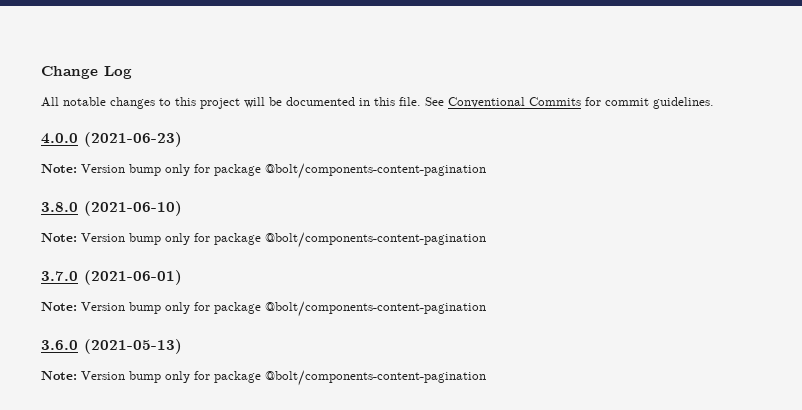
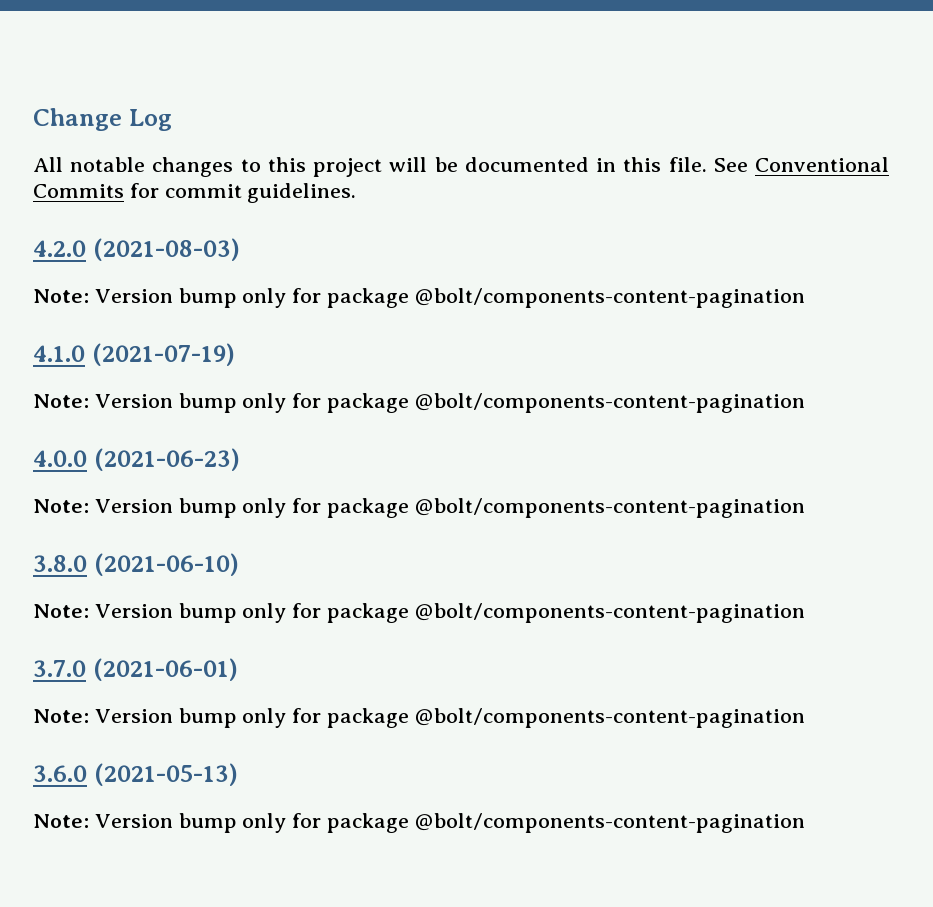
(714, 103) none -> [33,238,240,261] [33,288,805,308] [33,343,235,366] [33,393,805,413] // 4.2.0 (2021-08-03) // Note: Version bump only for package @bolt/components-content-pagination // 4.1.0 (2021-07-19) // Note: Version bump only for package @bolt/components-content-pagination

